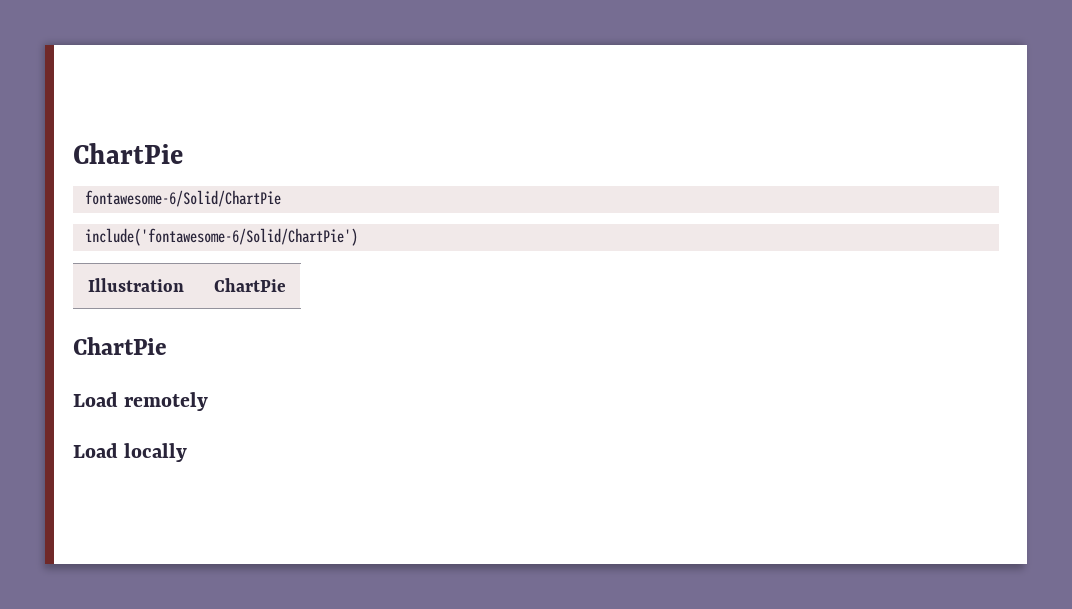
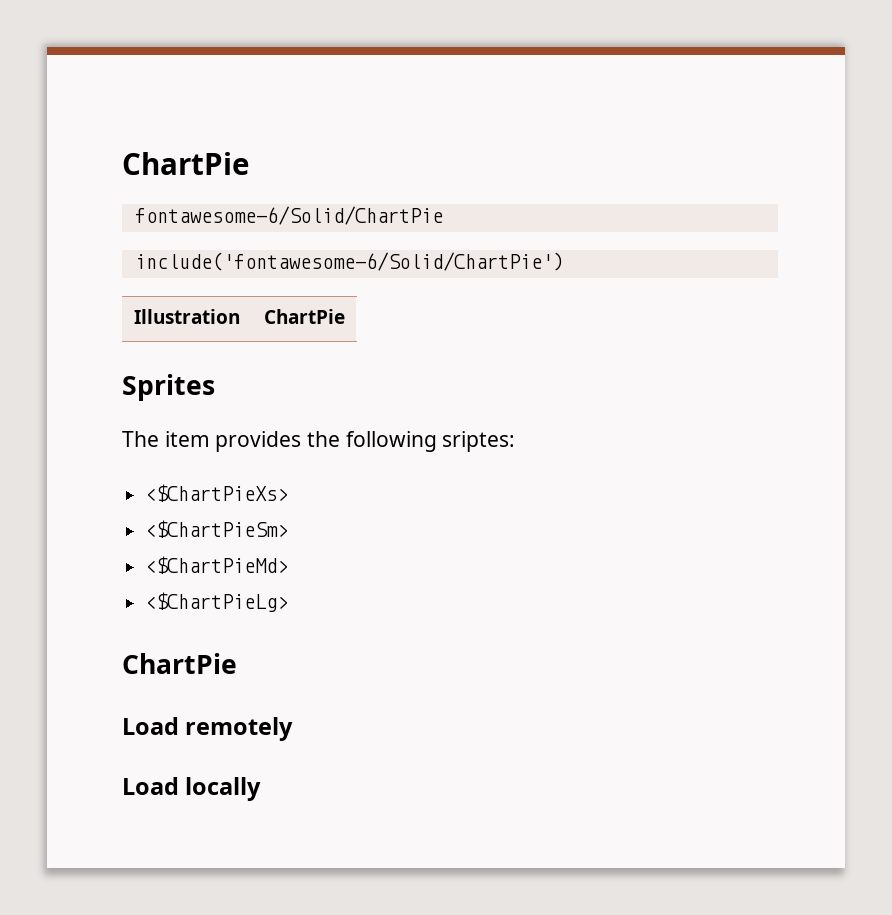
(286, 285) none -> [122,374,215,401] [122,431,516,452] [145,484,289,502] [145,520,289,538] [145,556,289,574] [145,592,289,612] // Sprites // The item provides the following sriptes: // <$ChartPieXs> // <$ChartPieSm> // <$ChartPieMd> // <$ChartPieLg>

